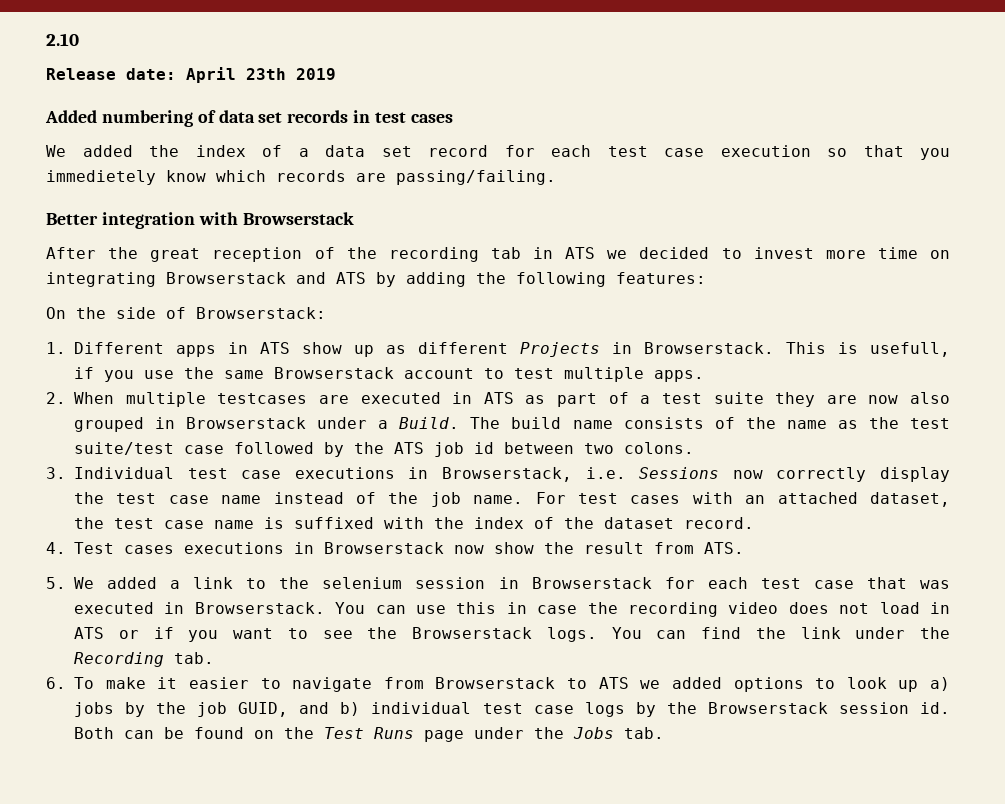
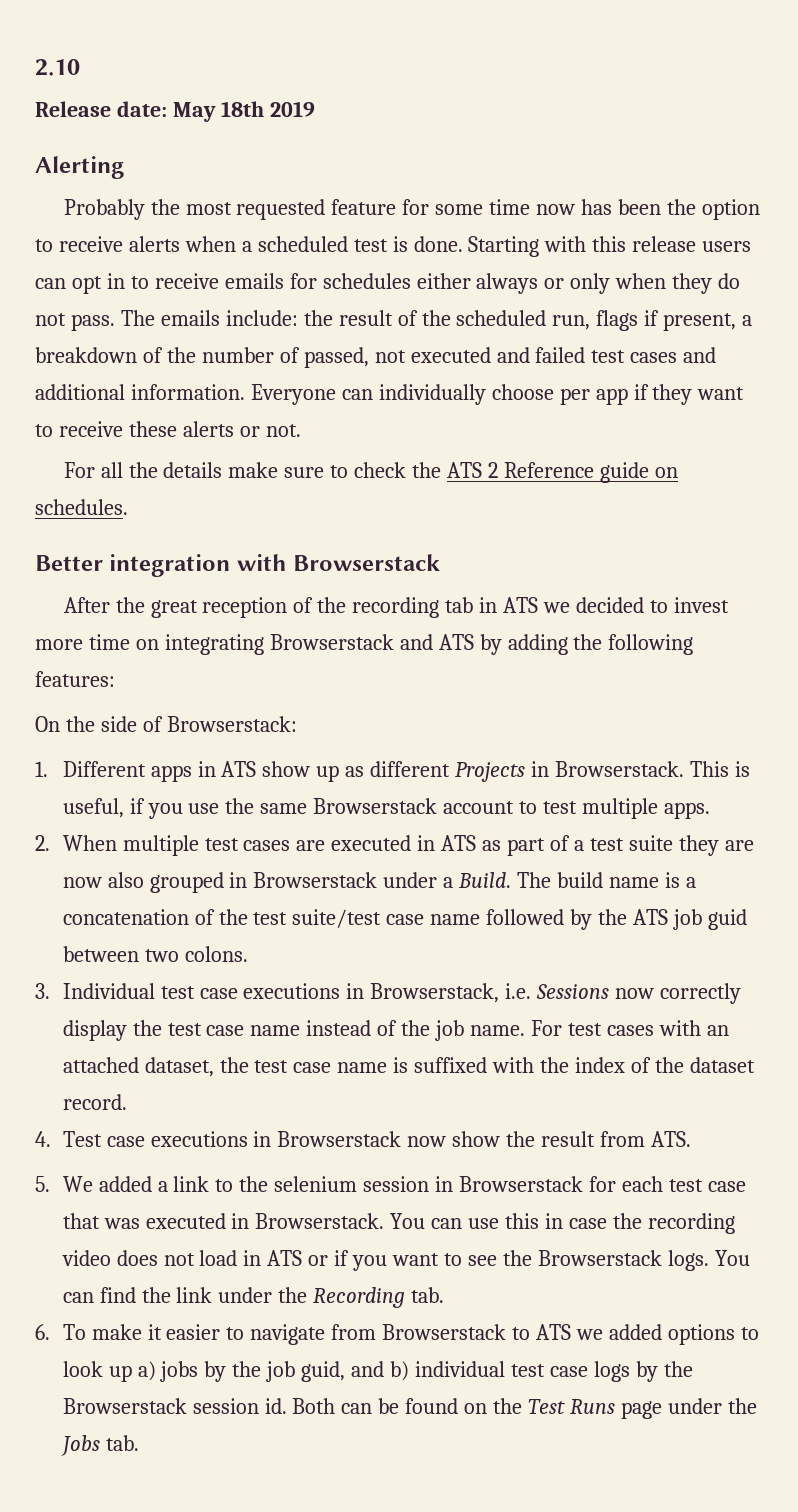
[186,67,286,83] April 23th -> [172,101,264,122] May 18th
[45,110,453,127] [46,145,950,160] [46,170,556,185] Added numbering of data set records in test cases // We added the index of a data set record for each test case execution so that you immedietely know which records are passing/failing. -> [35,156,124,179] [63,199,760,220] [35,236,752,257] [35,273,741,294] [35,310,753,331] [35,347,717,368] [35,384,745,405] [35,421,301,437] [63,462,678,483] [35,499,128,515] Alerting // Probably the most requested feature for some time now has been the option to receive alerts when a scheduled test is done. Starting with this release users can opt in to receive emails for schedules either always or only when they do not pass. The emails include: the result of the scheduled run, flags if present, a breakdown of the number of passed, not executed and failed test cases and additional information. Everyone can individually choose per app if they want to receive these alerts or not. // For all the details make sure to check the ATS 2 Reference guide on schedules.
[870,342,950,357] usefull, -> [62,798,124,818] useful,
[217,393,308,404] testcases -> [204,838,291,851] test cases
[623,417,858,429] consists of the name as -> [665,872,696,888] [62,909,215,925] is a concatenation of
(224, 449) none -> [430,914,481,925] name
[474,442,494,454] id -> [707,909,747,930] guid
[124,545,174,554] cases -> [106,1136,145,1147] case
[238,702,289,717] GUID, -> [301,1361,346,1382] guid,

